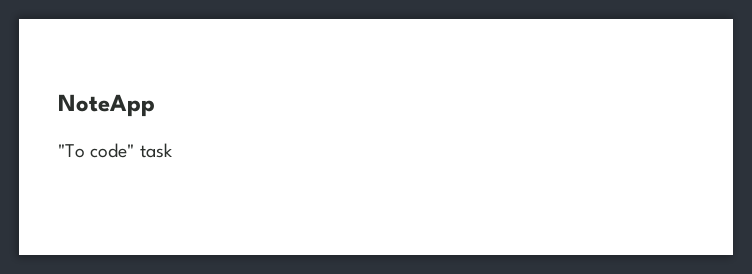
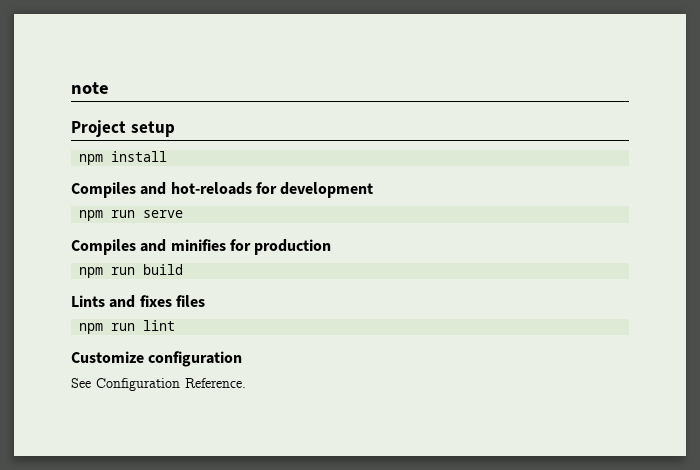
[58,94,155,117] [58,143,173,158] NoteApp // "To code" task -> [71,82,109,94] [71,120,175,137] [79,151,168,165] [71,182,374,198] [79,210,184,221] [71,239,332,255] [79,264,184,278] [71,295,205,308] [79,320,176,334] [71,351,243,367] [71,378,246,391] note // Project setup // npm install // Compiles and hot-reloads for development // npm run serve // Compiles and minifies for production // npm run build // Lints and fixes files // npm run lint // Customize configuration // See Configuration Reference.

